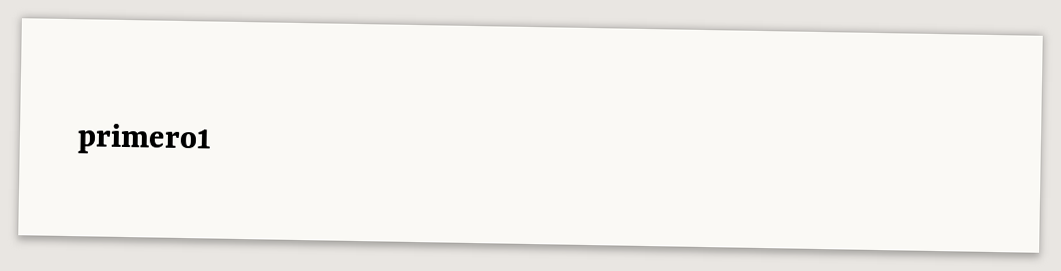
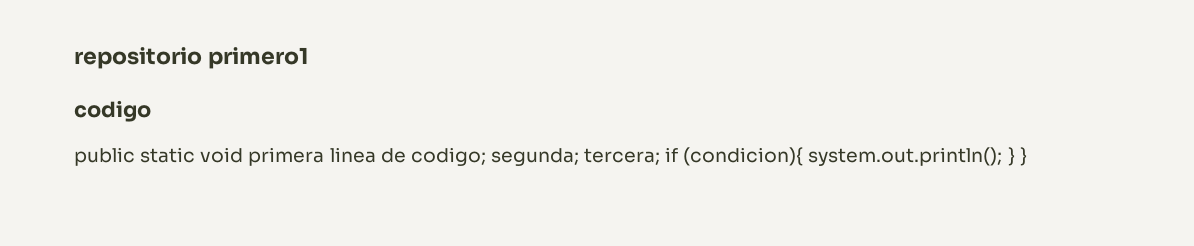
(77, 139) none -> [74,47,202,69] repositorio
(212, 139) none -> [74,100,151,122] [74,147,1027,166] // codigo // public static void primera linea de codigo; segunda; tercera; if (condicion){ system.out.println(); } }

